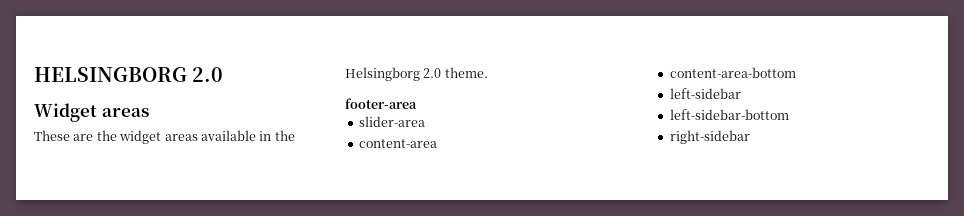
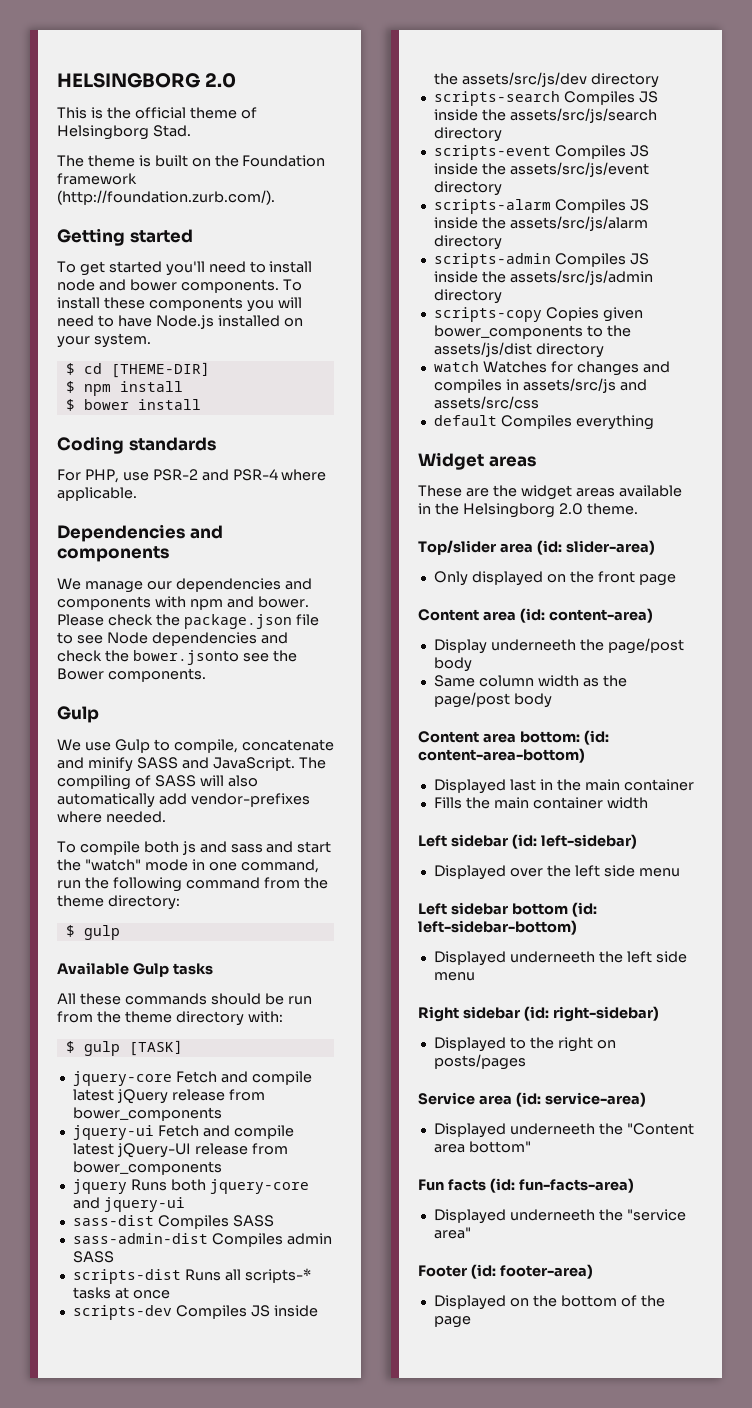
(224, 74) none -> [57,107,257,119] [57,125,191,140] [57,155,326,167] [57,173,137,185] [57,190,275,205] [57,228,193,246] [57,261,313,276] [57,279,302,293] [57,297,302,312] [57,315,303,329] [57,333,151,348] [65,362,210,378] [65,381,183,396] [65,399,201,411] [57,436,216,454] [57,469,327,483] [57,487,137,501] [57,524,223,542] [57,546,169,562] [57,578,312,593] [57,596,309,610] [57,614,319,629] [57,632,288,646] [57,650,297,665] [57,668,206,682] [57,706,99,723] [57,739,334,753] [57,757,326,772] [57,775,258,790] [57,793,310,808] [57,811,166,823] [57,841,332,855] [57,859,319,873] [57,877,328,892] [57,895,180,910] [65,925,120,940] [57,962,213,977] [57,993,312,1005] [57,1011,283,1026] [65,1040,183,1056] [72,1071,312,1086] [72,1089,265,1104] [72,1107,222,1121] [72,1125,294,1140] [72,1143,288,1158] [72,1161,222,1175] [72,1179,309,1194] [72,1197,185,1212] [72,1215,274,1229] [72,1233,332,1247] [72,1251,114,1263] [72,1268,311,1284] [72,1287,170,1299] [72,1305,318,1320] [433,72,659,88] [433,91,658,106] [433,108,657,123] [433,127,502,142] [433,145,649,160] [433,162,649,177] [433,181,502,196] [433,199,649,214] [433,216,648,231] [433,235,502,250] [433,253,649,268] [433,270,653,285] [433,289,502,304] [433,307,643,322] [433,325,631,339] [433,342,604,358] [433,361,670,376] [433,378,647,393] [433,396,539,409] [433,415,654,430] // This is the official theme of Helsingborg Stad. // The theme is built on the Foundation framework (http://foundation.zurb.com/). // Getting started // To get started you'll need to install node and bower components. To install these components you will need to have Node.js installed on your system. // $ cd [THEME-DIR] // $ npm install // $ bower install // Coding standards // For PHP, use PSR-2 and PSR-4 where applicable. // Dependencies and components // We manage our dependencies and components with npm and bower. Please check the package.json file to see Node dependencies and check the bower.jsonto see the Bower components. // Gulp // We use Gulp to compile, concatenate and minify SASS and JavaScript. The compiling of SASS will also automatically add vendor-prefixes where needed. // To compile both js and sass and start the "watch" mode in one command, run the following command from the theme directory: // $ gulp // Available Gulp tasks // All these commands should be run from the theme directory with: // $ gulp [TASK] // jquery-core Fetch and compile latest jQuery release from bower_components // jquery-ui Fetch and compile latest jQuery-UI release from bower_components // jquery Runs both jquery-core and jquery-ui // sass-dist Compiles SASS // sass-admin-dist Compiles admin SASS // scripts-dist Runs all scripts-* tasks at once // scripts-dev Compiles JS inside the assets/src/js/dev directory // scripts-search Compiles JS inside the assets/src/js/search directory // scripts-event Compiles JS inside the assets/src/js/event directory // scripts-alarm Compiles JS inside the assets/src/js/alarm directory // scripts-admin Compiles JS inside the assets/src/js/admin directory // scripts-copy Copies given bower_components to the assets/js/dist directory // watch Watches for changes and compiles in assets/src/js and assets/src/css // default Compiles everything
[345,98,417,109] [358,116,425,127] [358,139,437,148] [669,67,796,78] [669,88,741,99] [669,109,789,120] [669,130,750,144] footer-area // slider-area // content-area // content-area-bottom // left-sidebar // left-sidebar-bottom // right-sidebar -> [418,540,655,555] [433,571,676,586] [418,608,653,623] [433,638,684,654] [433,657,472,672] [433,675,627,687] [433,692,552,708] [418,730,609,745] [418,748,585,763] [433,779,694,794] [433,797,648,809] [418,834,637,849] [433,865,680,880] [418,902,597,917] [418,920,577,935] [433,951,687,966] [433,972,475,981] [418,1006,659,1022] [433,1037,616,1052] [433,1054,526,1070] [418,1092,646,1107] [433,1123,694,1138] [433,1141,531,1153] [418,1178,634,1193] [433,1209,686,1224] [433,1227,471,1239] [418,1264,593,1279] [433,1295,665,1310] [433,1316,471,1328] Top/slider area (id: slider-area) // Only displayed on the front page // Content area (id: content-area) // Display underneeth the page/post body // Same column width as the page/post body // Content area bottom: (id: content-area-bottom) // Displayed last in the main container // Fills the main container width // Left sidebar (id: left-sidebar) // Displayed over the left side menu // Left sidebar bottom (id: left-sidebar-bottom) // Displayed underneeth the left side menu // Right sidebar (id: right-sidebar) // Displayed to the right on posts/pages // Service area (id: service-area) // Displayed underneeth the "Content area bottom" // Fun facts (id: fun-facts-area) // Displayed underneeth the "service area" // Footer (id: footer-area) // Displayed on the bottom of the page

